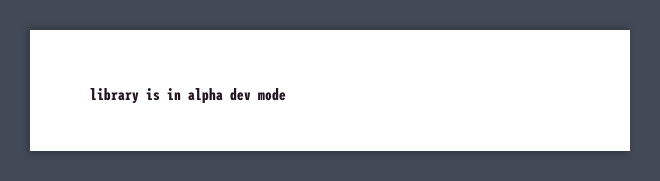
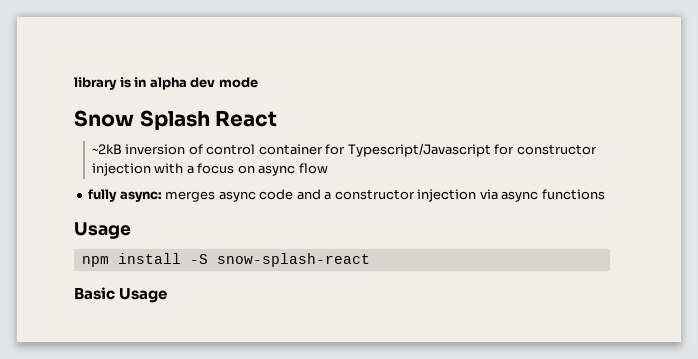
(286, 94) none -> [74,110,278,131] [91,143,597,157] [91,163,328,176] [88,189,605,202] [74,222,131,239] [81,253,370,267] [74,287,168,303] // Snow Splash React // ~2kB inversion of control container for Typescript/Javascript for constructor injection with a focus on async flow // fully async: merges async code and a constructor injection via async functions // Usage // npm install -S snow-splash-react // Basic Usage

